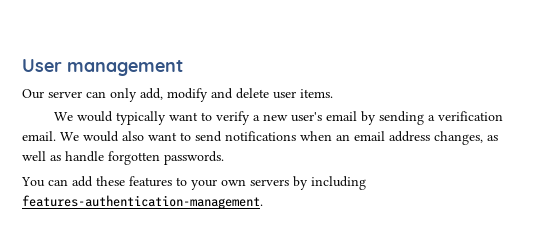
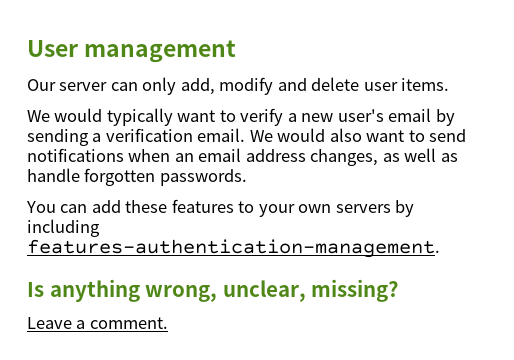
(263, 202) none -> [27,279,400,302] [27,317,168,329] // Is anything wrong, unclear, missing? // Leave a comment.

